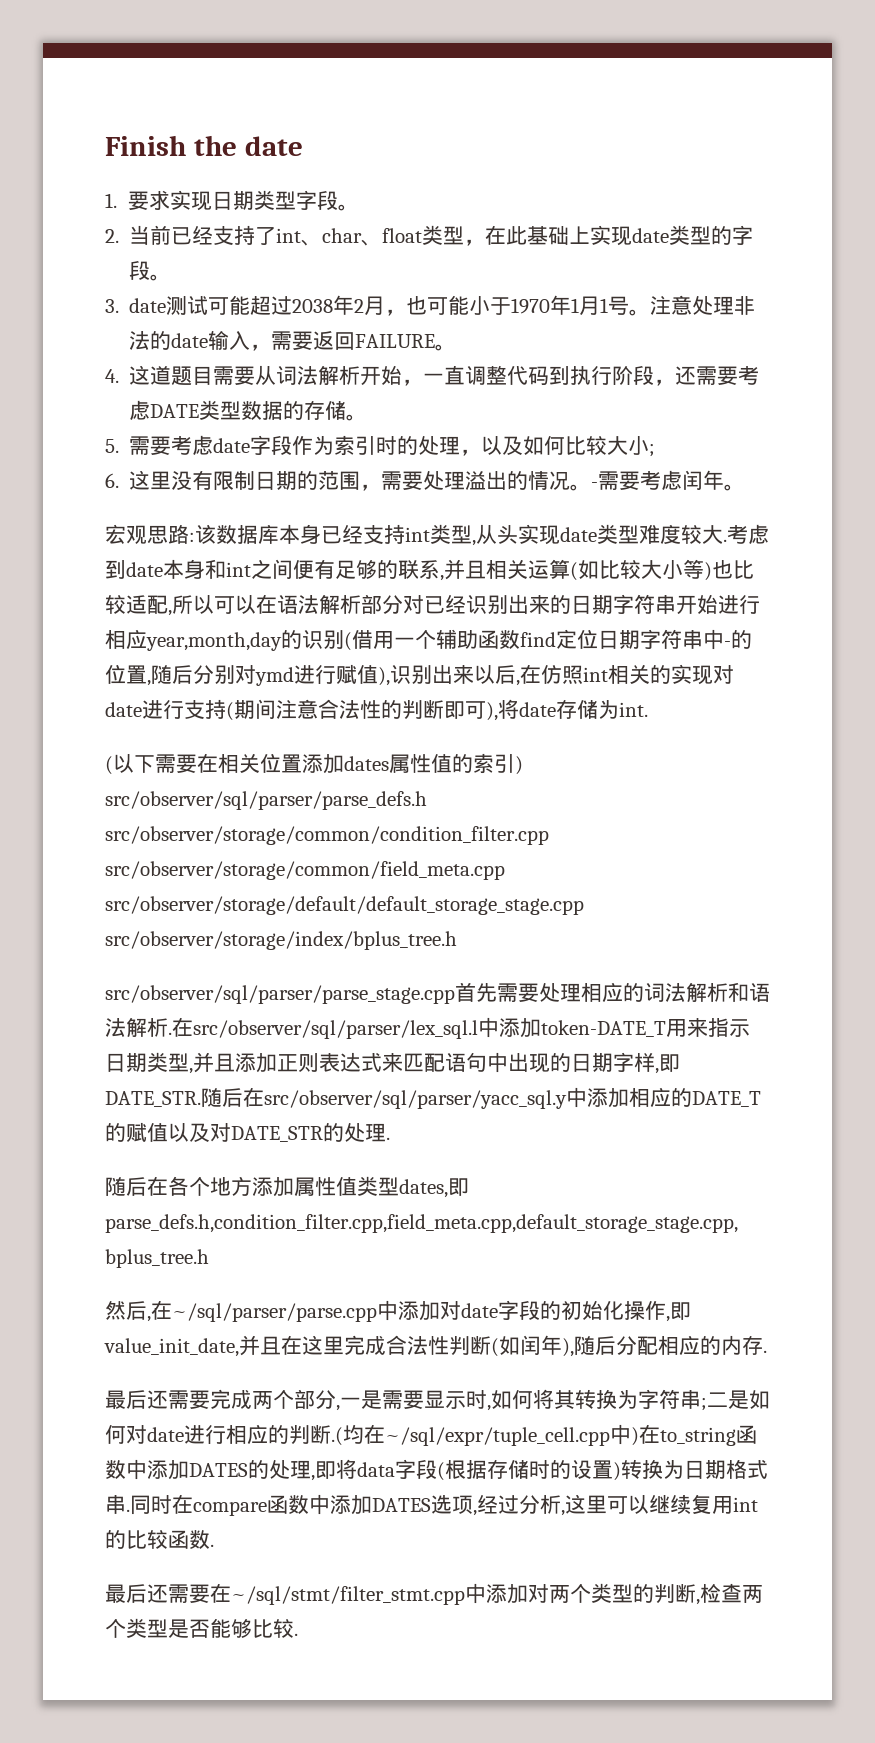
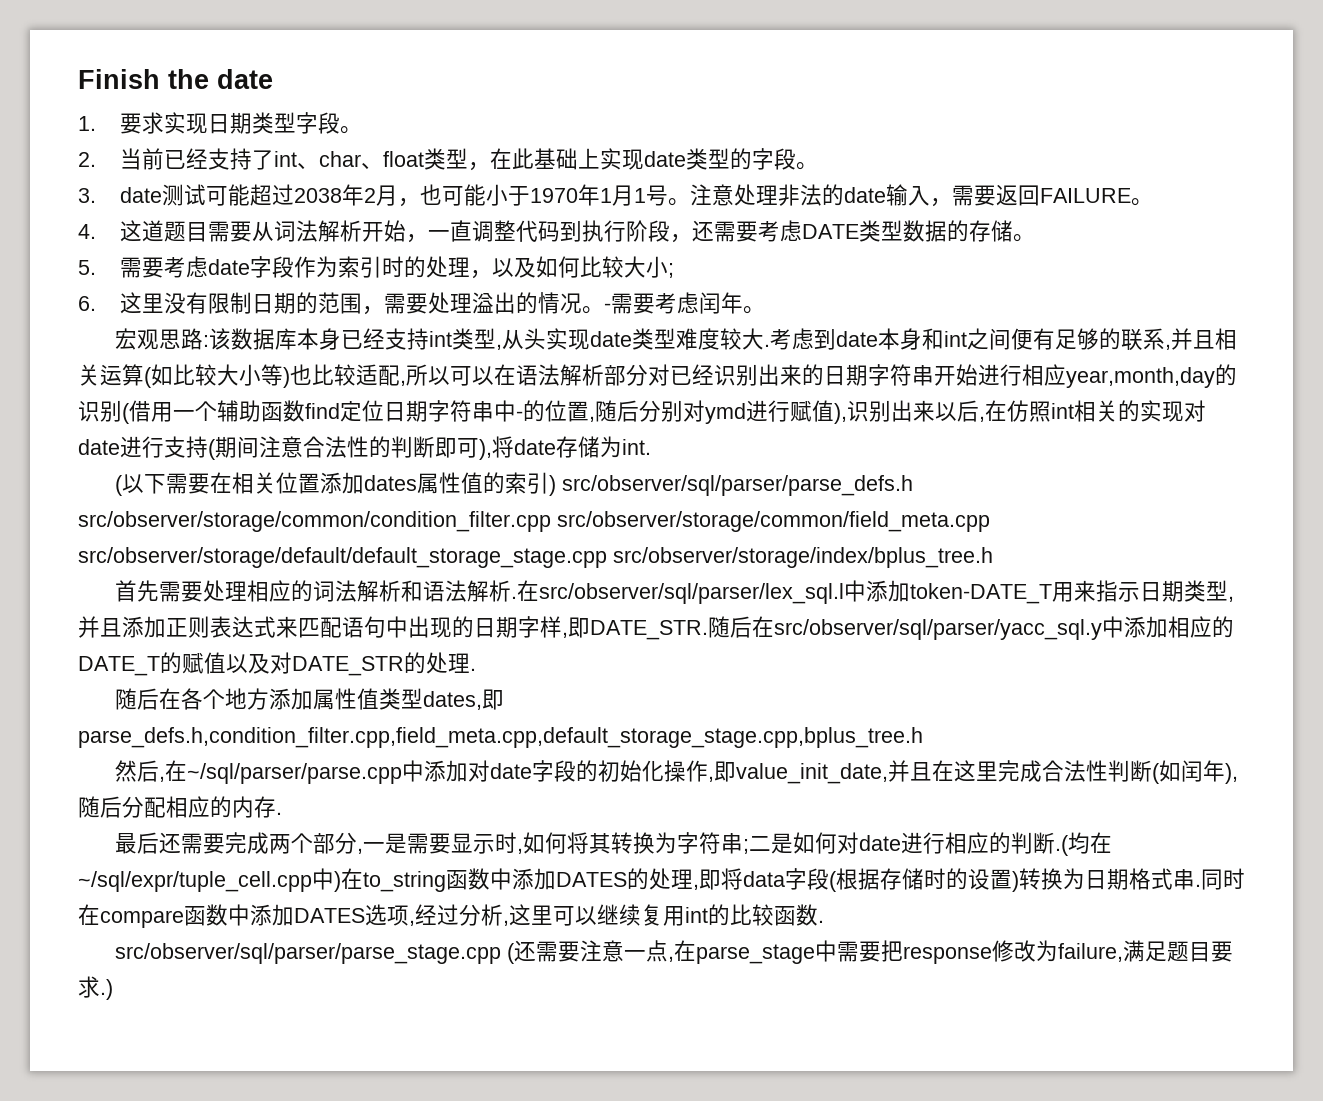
[105,985,455,1004] src/observer/sql/parser/parse_stage.cpp -> (993, 557) none
[105,1583,763,1605] [105,1618,298,1638] 最后还需要在~/sql/stmt/filter_stmt.cpp中添加对两个类型的判断,检查两个类型是否能够比较. -> [114,940,1233,964] [78,976,113,1000] src/observer/sql/parser/parse_stage.cpp (还需要注意一点,在parse_stage中需要把response修改为failure,满足题目要求.)

